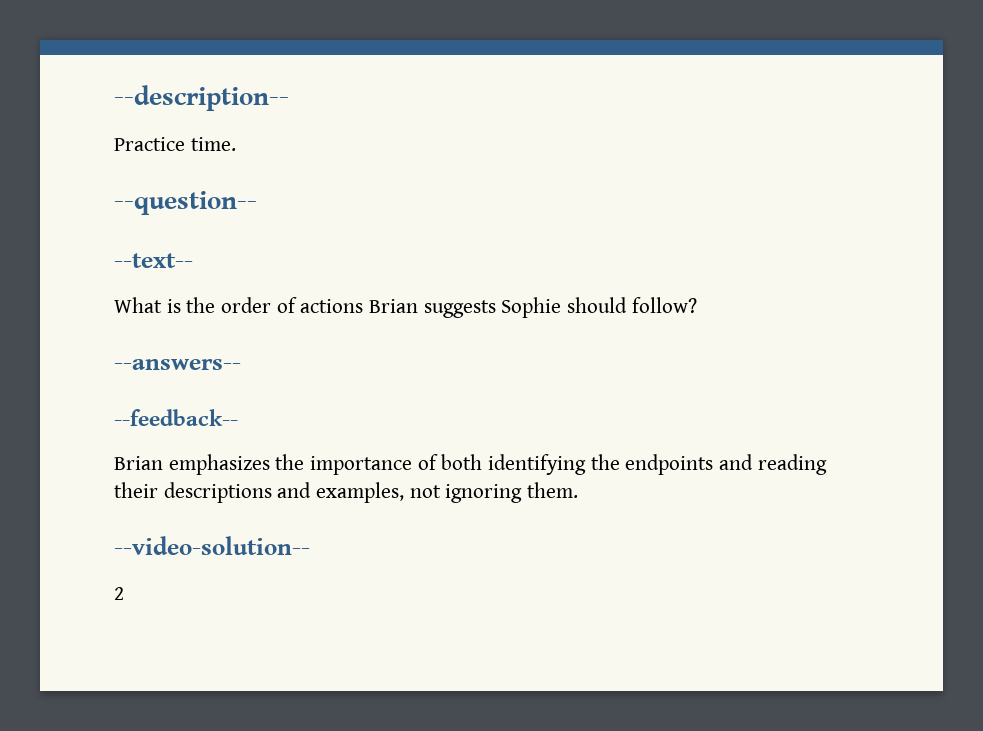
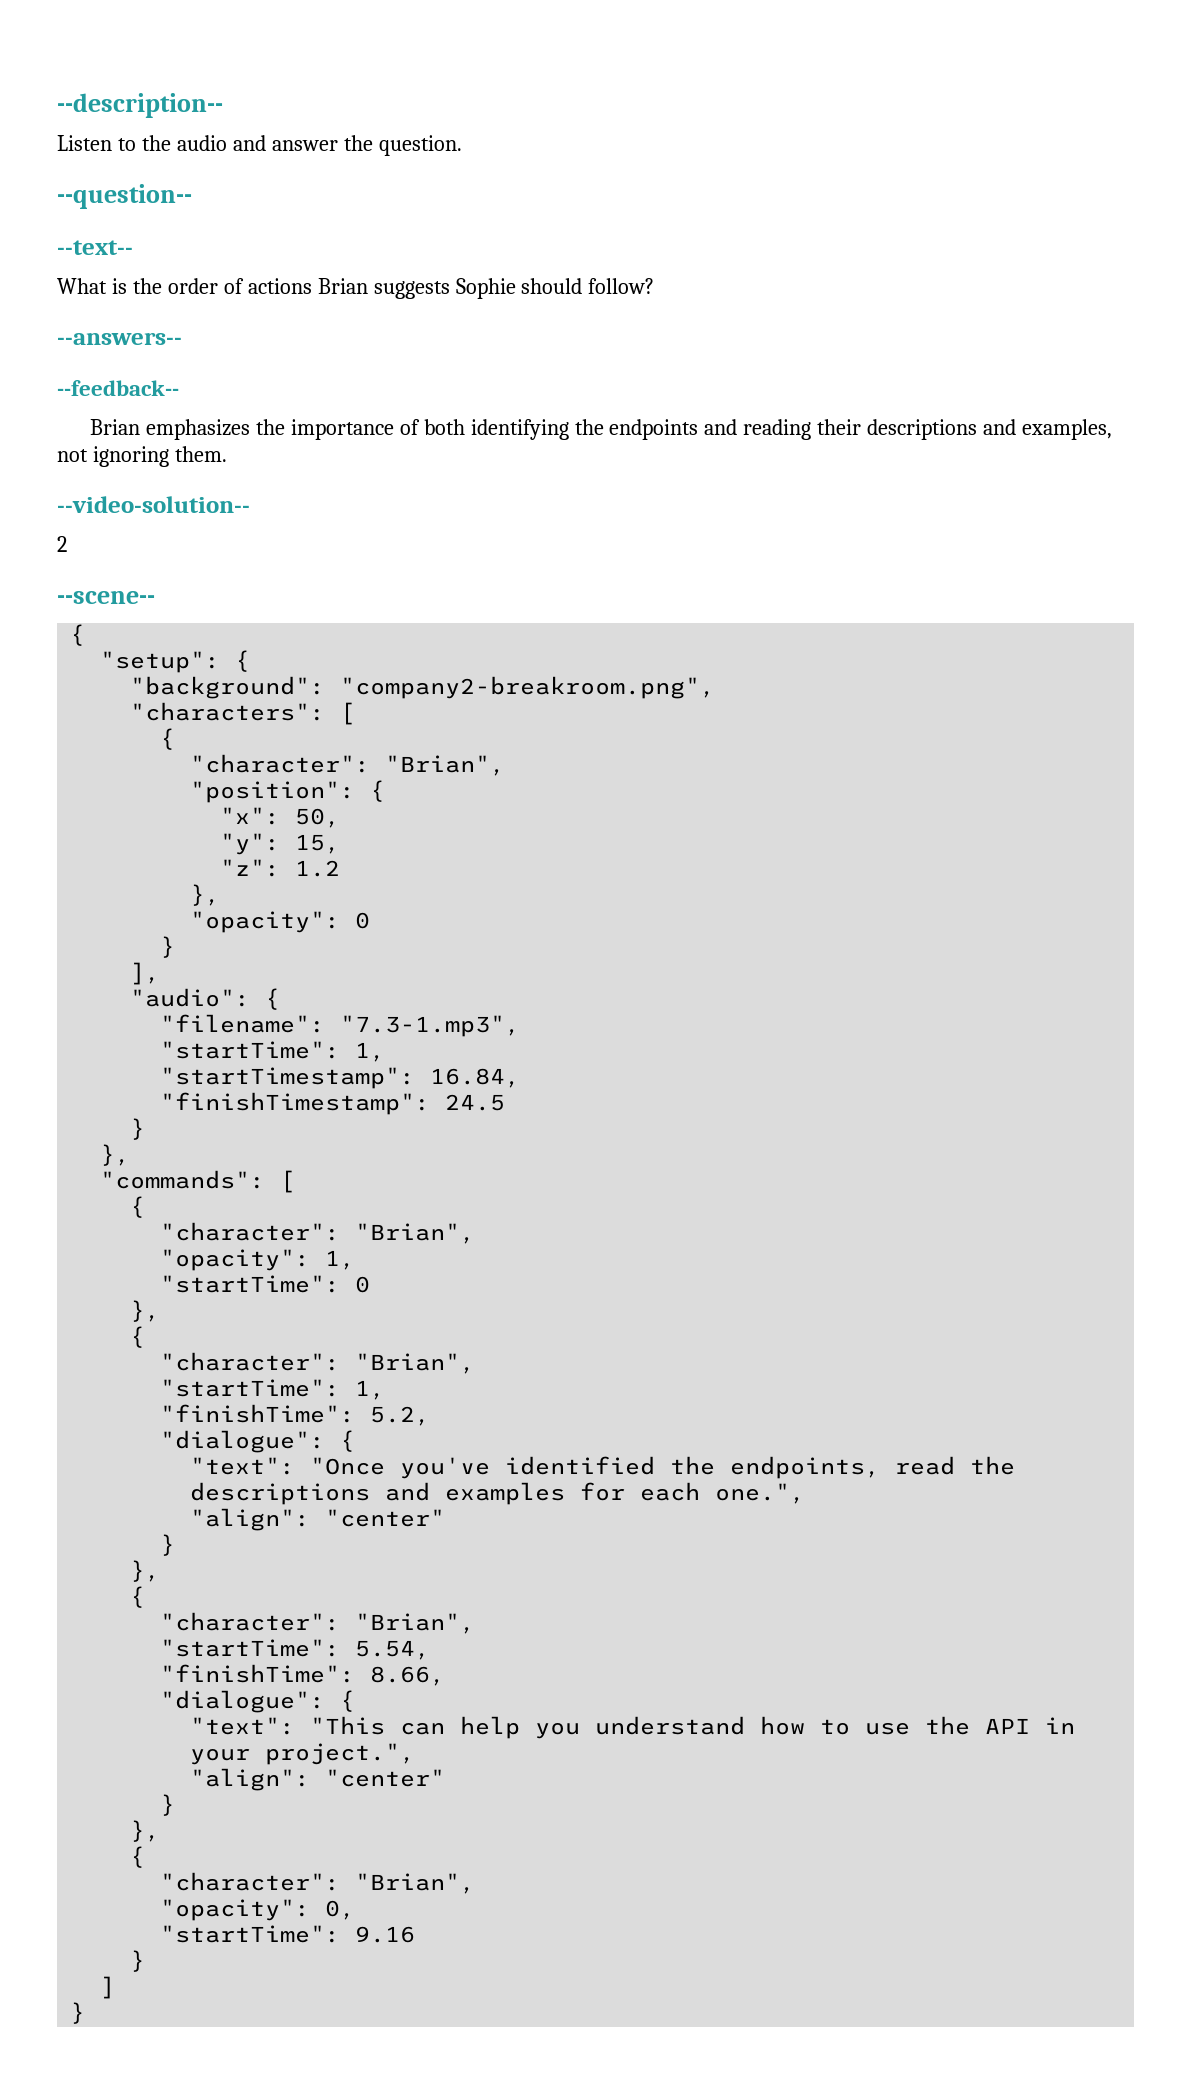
[114,137,236,151] Practice time. -> [57,135,462,156] Listen to the audio and answer the question.
(124, 593) none -> [57,591,155,604] [70,624,86,646] [100,650,251,673] [130,676,716,699] [130,702,356,725] [160,728,176,750] [190,754,506,776] [190,780,386,803] [220,807,341,828] [220,833,341,855] [220,859,341,877] [190,884,221,906] [190,911,371,933] [160,936,176,958] [130,962,161,985] [130,988,281,1010] [160,1014,521,1037] [160,1041,386,1062] [160,1067,521,1089] [160,1092,506,1115] [130,1118,146,1140] [100,1144,131,1166] [100,1170,296,1193] [130,1196,146,1218] [160,1222,476,1244] [160,1249,356,1271] [160,1275,371,1293] [130,1300,161,1322] [130,1326,146,1348] [160,1352,476,1374] [160,1379,386,1400] [160,1404,431,1426] [160,1430,356,1453] [190,1456,1016,1479] [190,1482,806,1505] [190,1508,446,1531] [160,1534,176,1556] [130,1560,161,1582] [130,1586,146,1608] [160,1612,476,1634] [160,1639,431,1660] [160,1664,446,1686] [160,1690,356,1713] [190,1716,1076,1739] [190,1743,416,1765] [190,1768,446,1791] [160,1794,176,1816] [130,1820,161,1842] [130,1846,146,1868] [160,1872,476,1894] [160,1899,356,1921] [160,1925,416,1943] [130,1950,146,1972] [100,1976,116,1999] [70,2002,86,2024] // --scene-- // { // "setup": { // "background": "company2-breakroom.png", // "characters": [ // { // "character": "Brian", // "position": { // "x": 50, // "y": 15, // "z": 1.2 // }, // "opacity": 0 // } // ], // "audio": { // "filename": "7.3-1.mp3", // "startTime": 1, // "startTimestamp": 16.84, // "finishTimestamp": 24.5 // } // }, // "commands": [ // { // "character": "Brian", // "opacity": 1, // "startTime": 0 // }, // { // "character": "Brian", // "startTime": 1, // "finishTime": 5.2, // "dialogue": { // "text": "Once you've identified the endpoints, read the descriptions and examples for each one.", // "align": "center" // } // }, // { // "character": "Brian", // "startTime": 5.54, // "finishTime": 8.66, // "dialogue": { // "text": "This can help you understand how to use the API in your project.", // "align": "center" // } // }, // { // "character": "Brian", // "opacity": 0, // "startTime": 9.16 // } // ] // }

